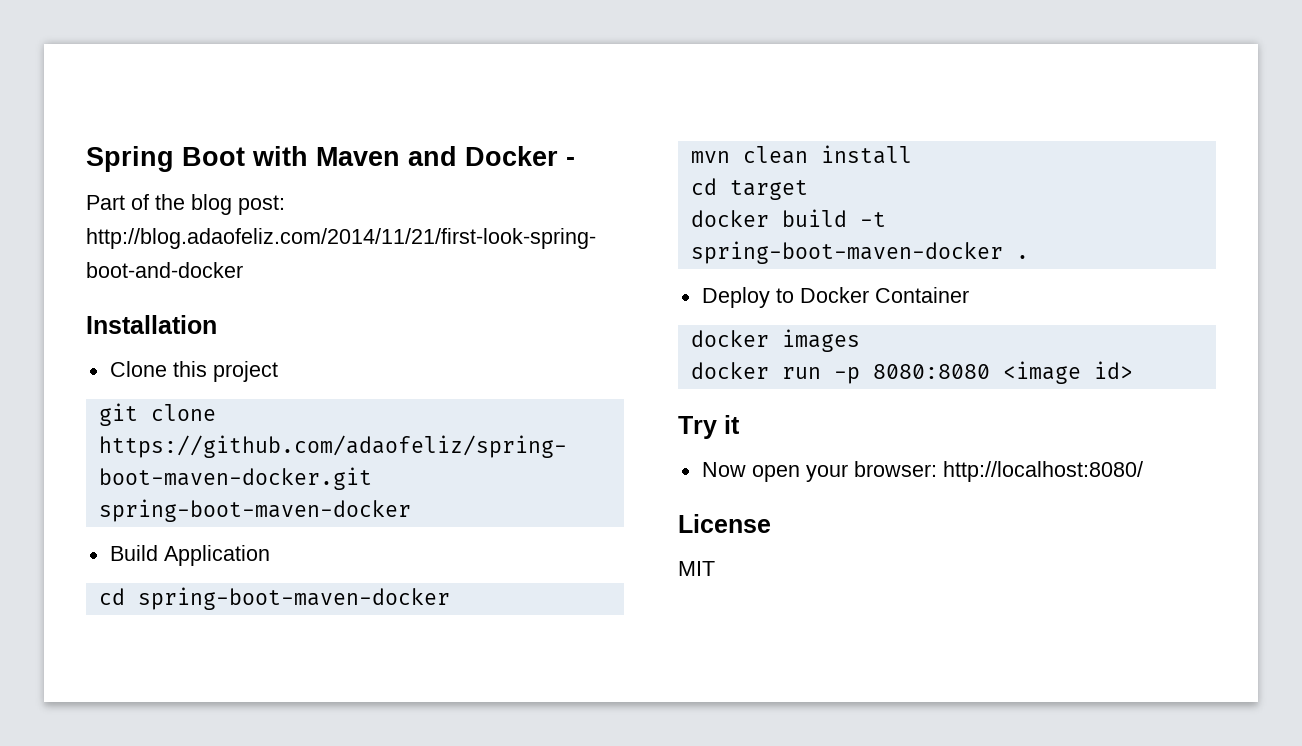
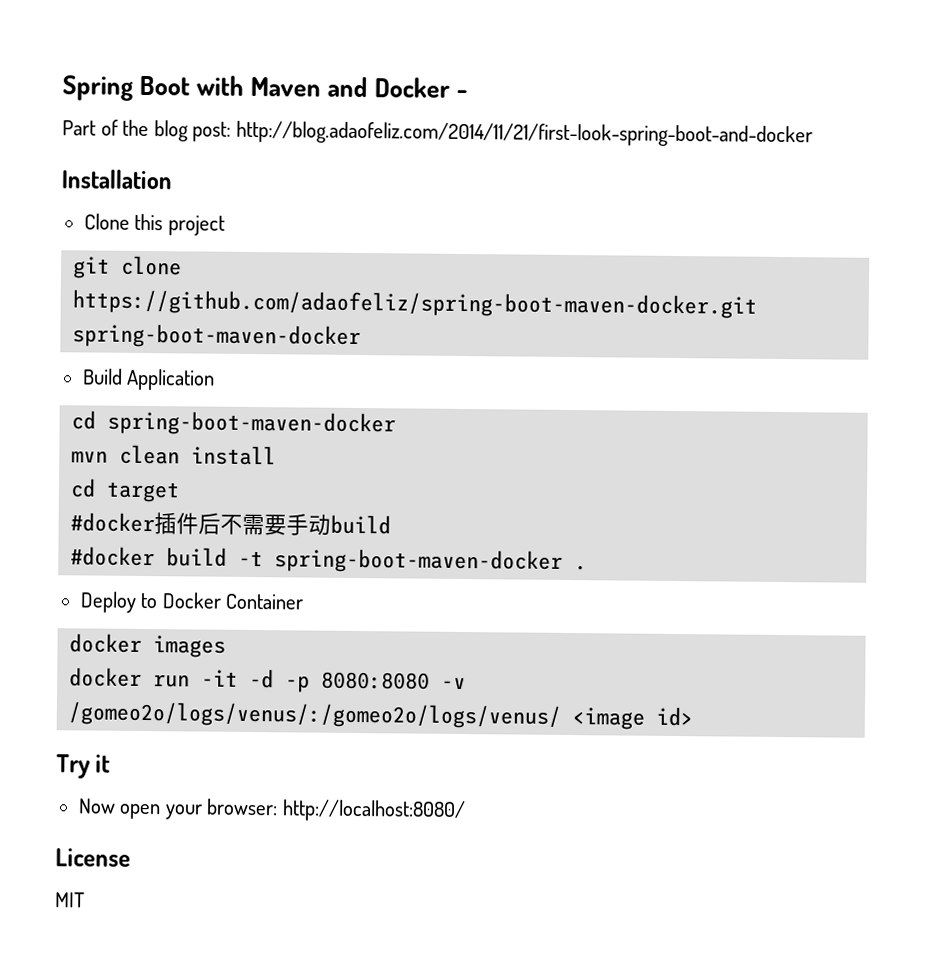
[690,210,769,227] docker -> [70,512,392,536] [70,546,156,567] #docker插件后不需要手动build // #docker
[833,364,990,384] -p 8080:8080 -> [201,668,467,693] [68,701,562,729] -it -d -p 8080:8080 -v /gomeo2o/logs/venus/:/gomeo2o/logs/venus/

